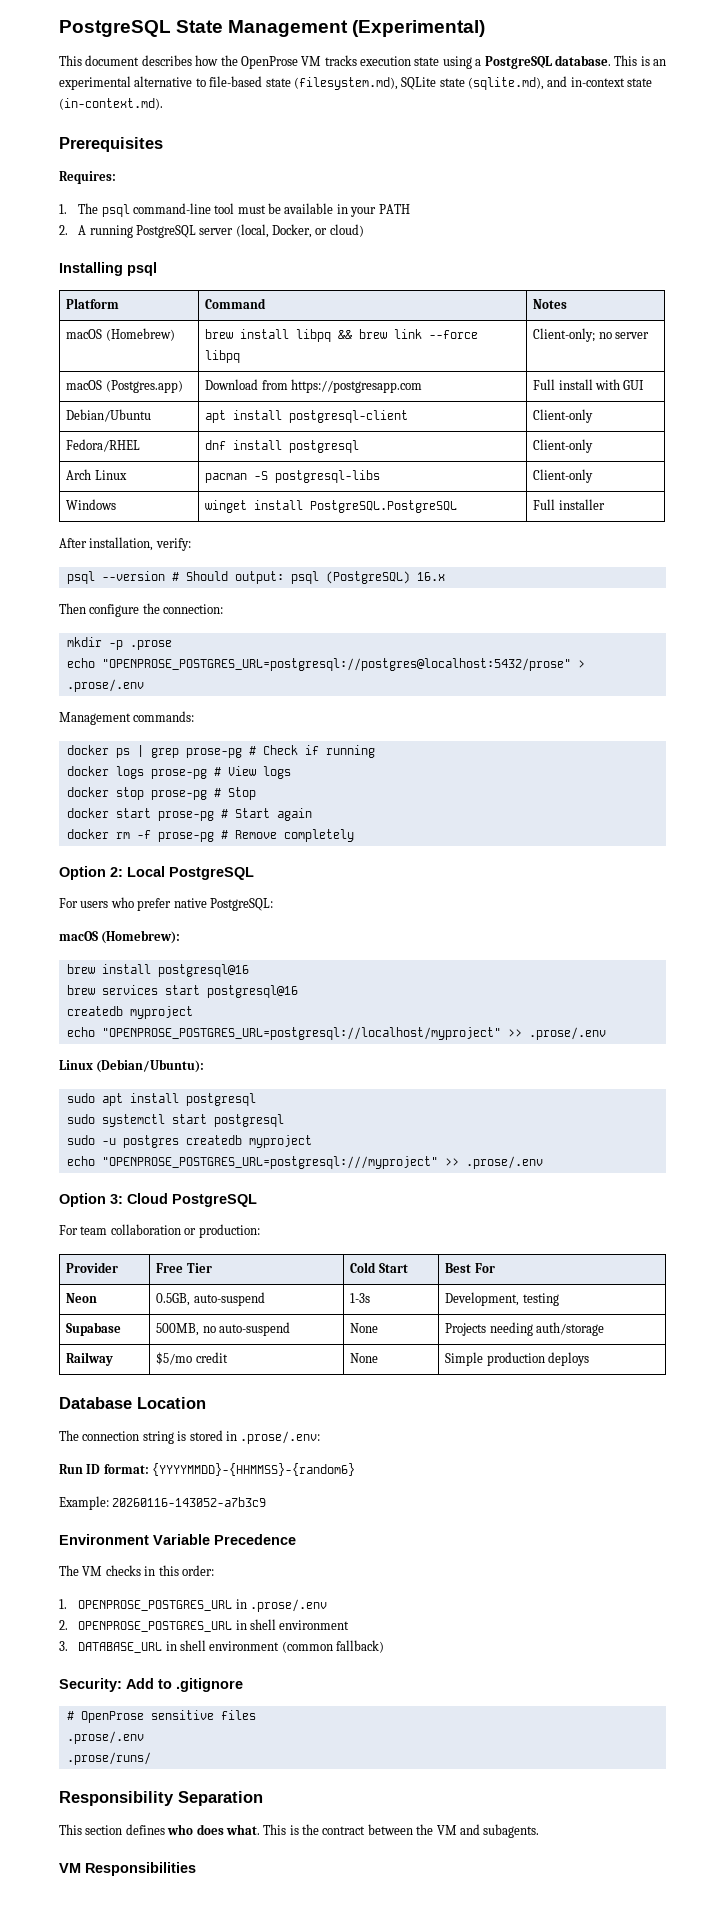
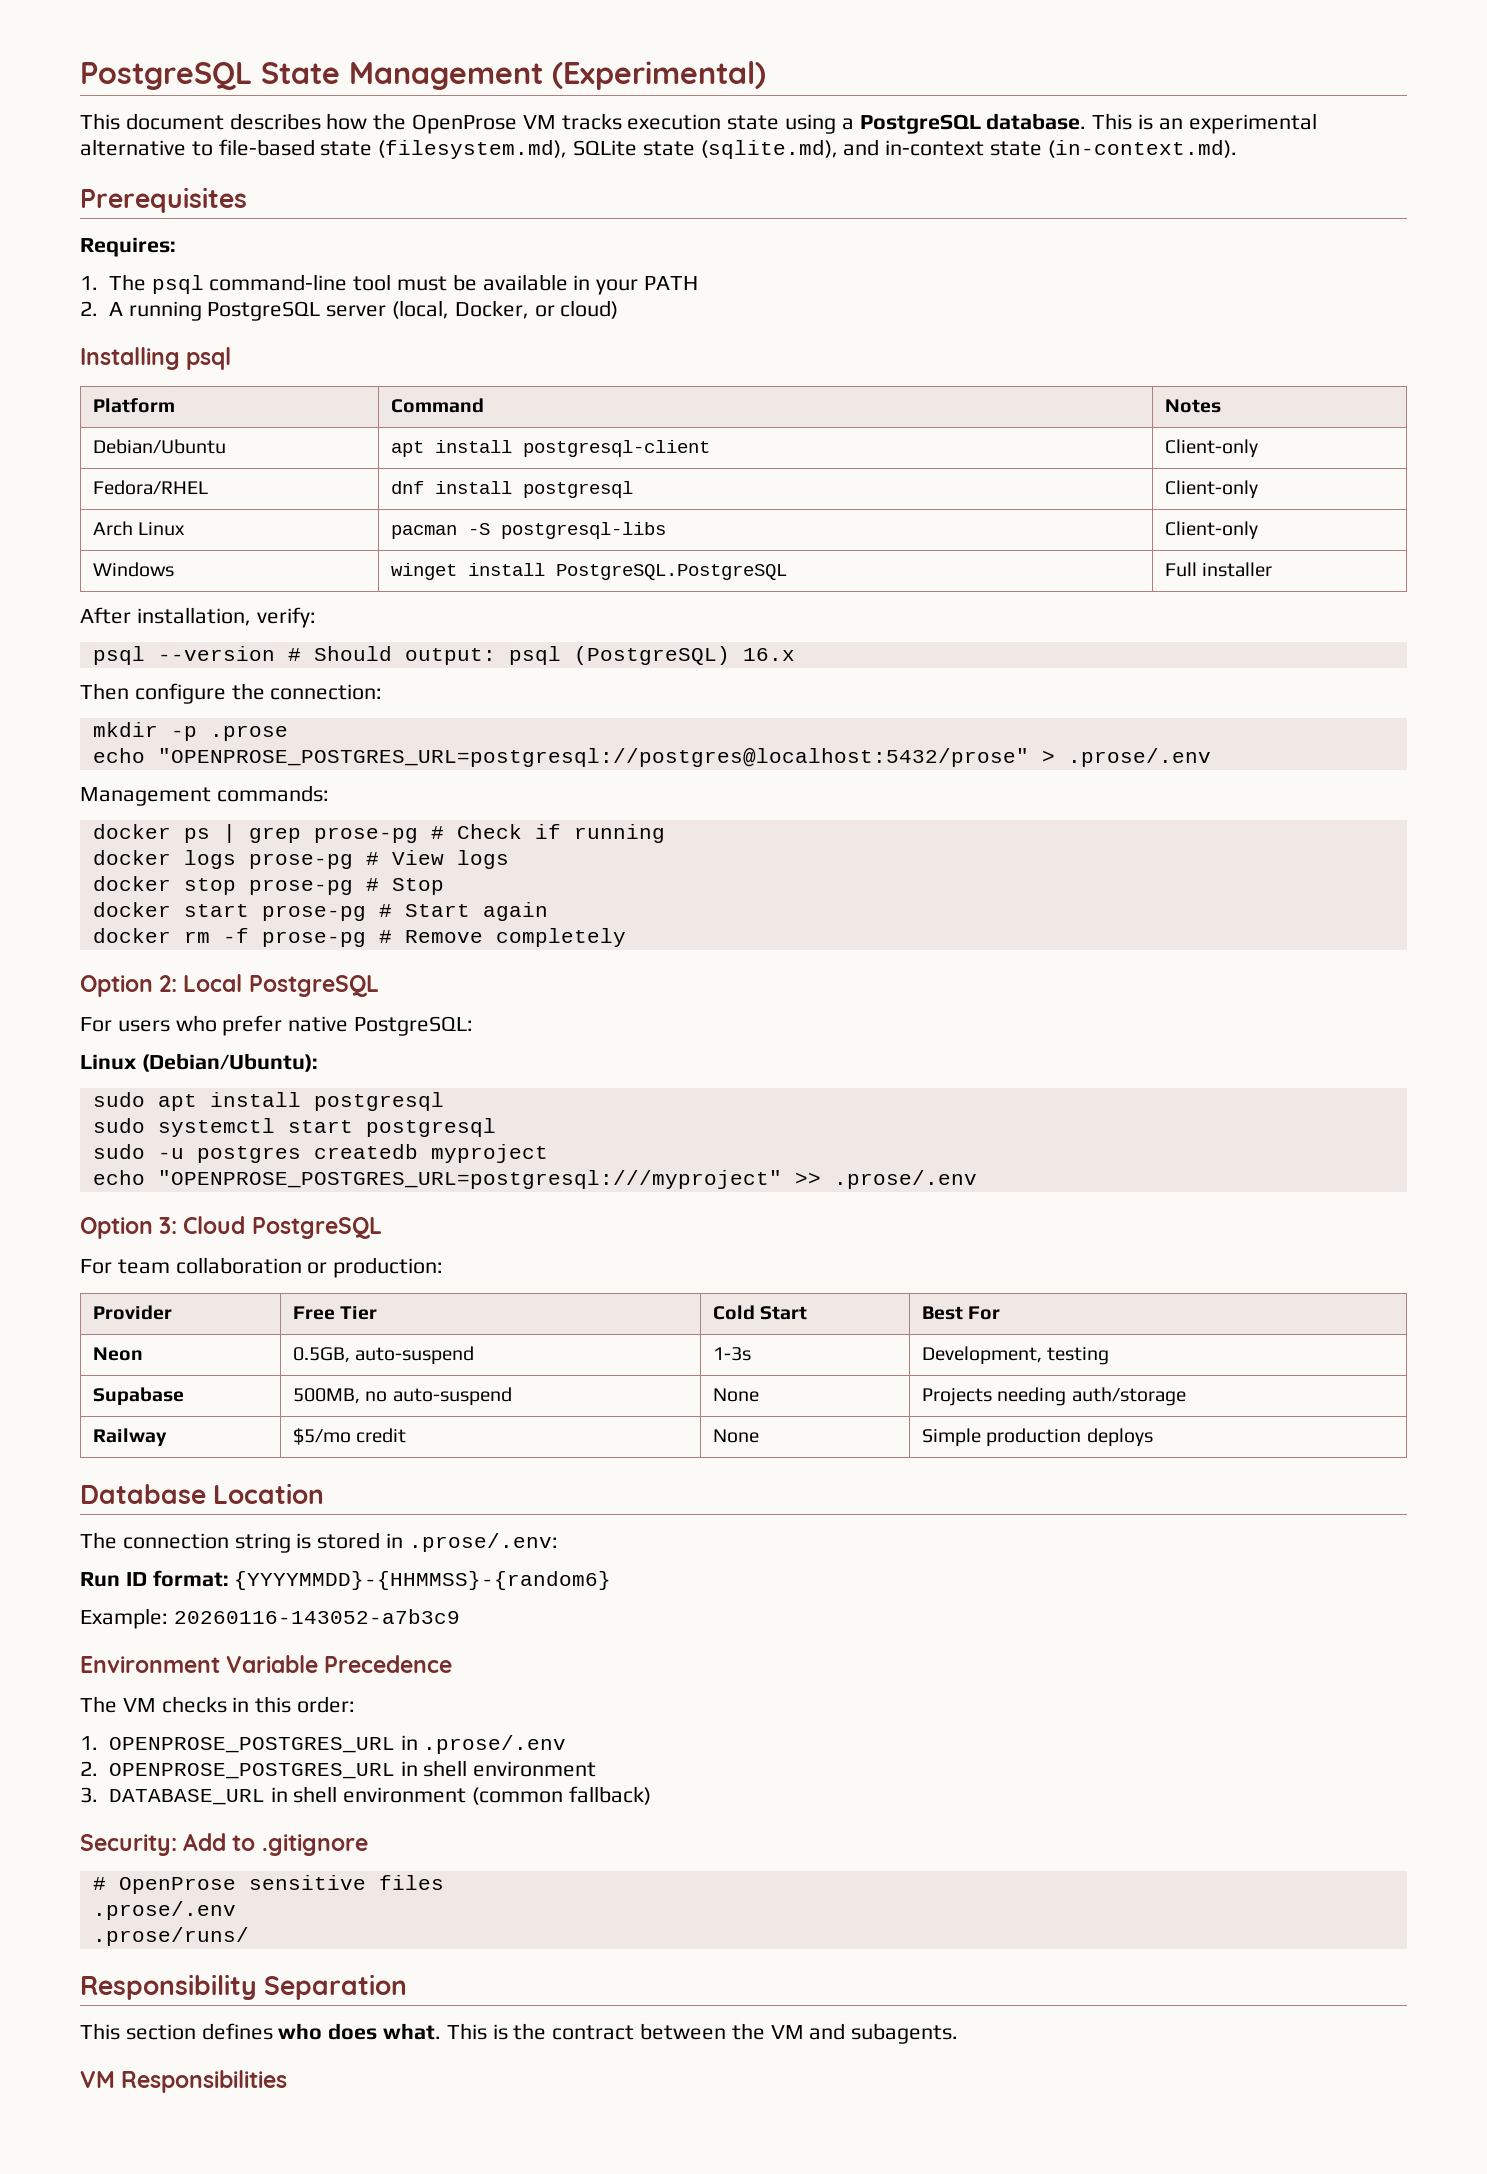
[66,328,175,341] [205,329,479,342] [205,350,241,363] [533,328,649,342] [66,380,183,393] [205,379,422,393] [533,379,645,390] // macOS (Homebrew) | brew install libpq && brew link --force libpq | Client-only; no server // macOS (Postgres.app) | Download from https://postgresapp.com | Full install with GUI -> (1222, 406) none
[59,930,181,944] [66,964,249,977] [66,985,298,998] [66,1006,193,1019] [66,1027,606,1040] // macOS (Homebrew): // brew install postgresql@16 // brew services start postgresql@16 // createdb myproject // echo "OPENPROSE_POSTGRES_URL=postgresql://localhost/myproject" >> .prose/.env -> (474, 1026) none

